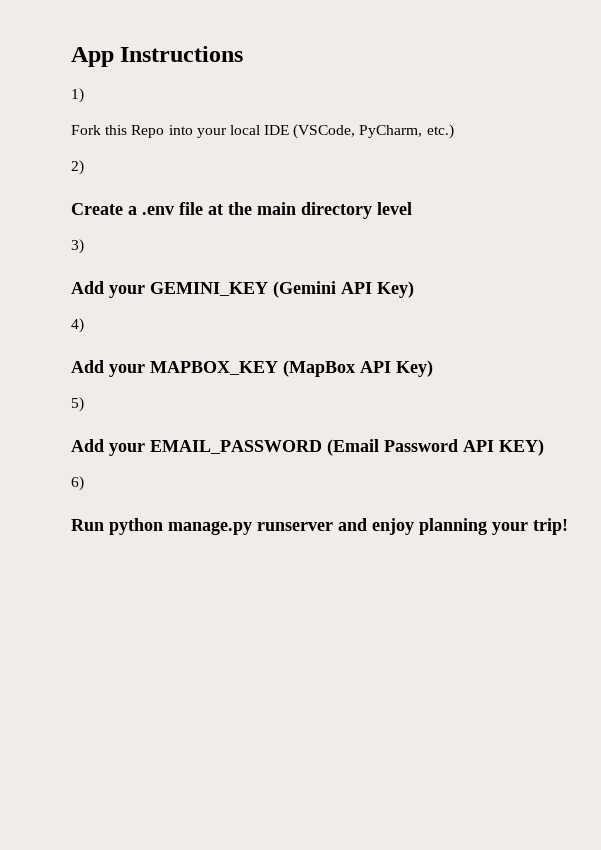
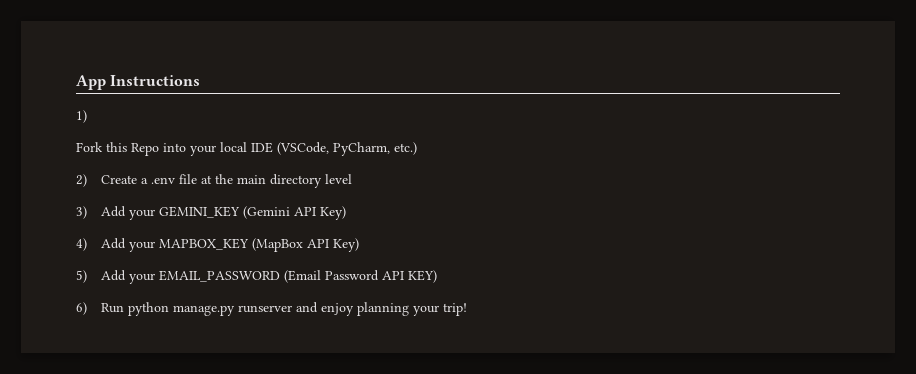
(84, 167) // -> (87, 180) none
(84, 246) // -> (87, 212) none
(84, 325) // -> (87, 244) none
(84, 404) // -> (87, 276) none
(84, 483) // -> (87, 308) none

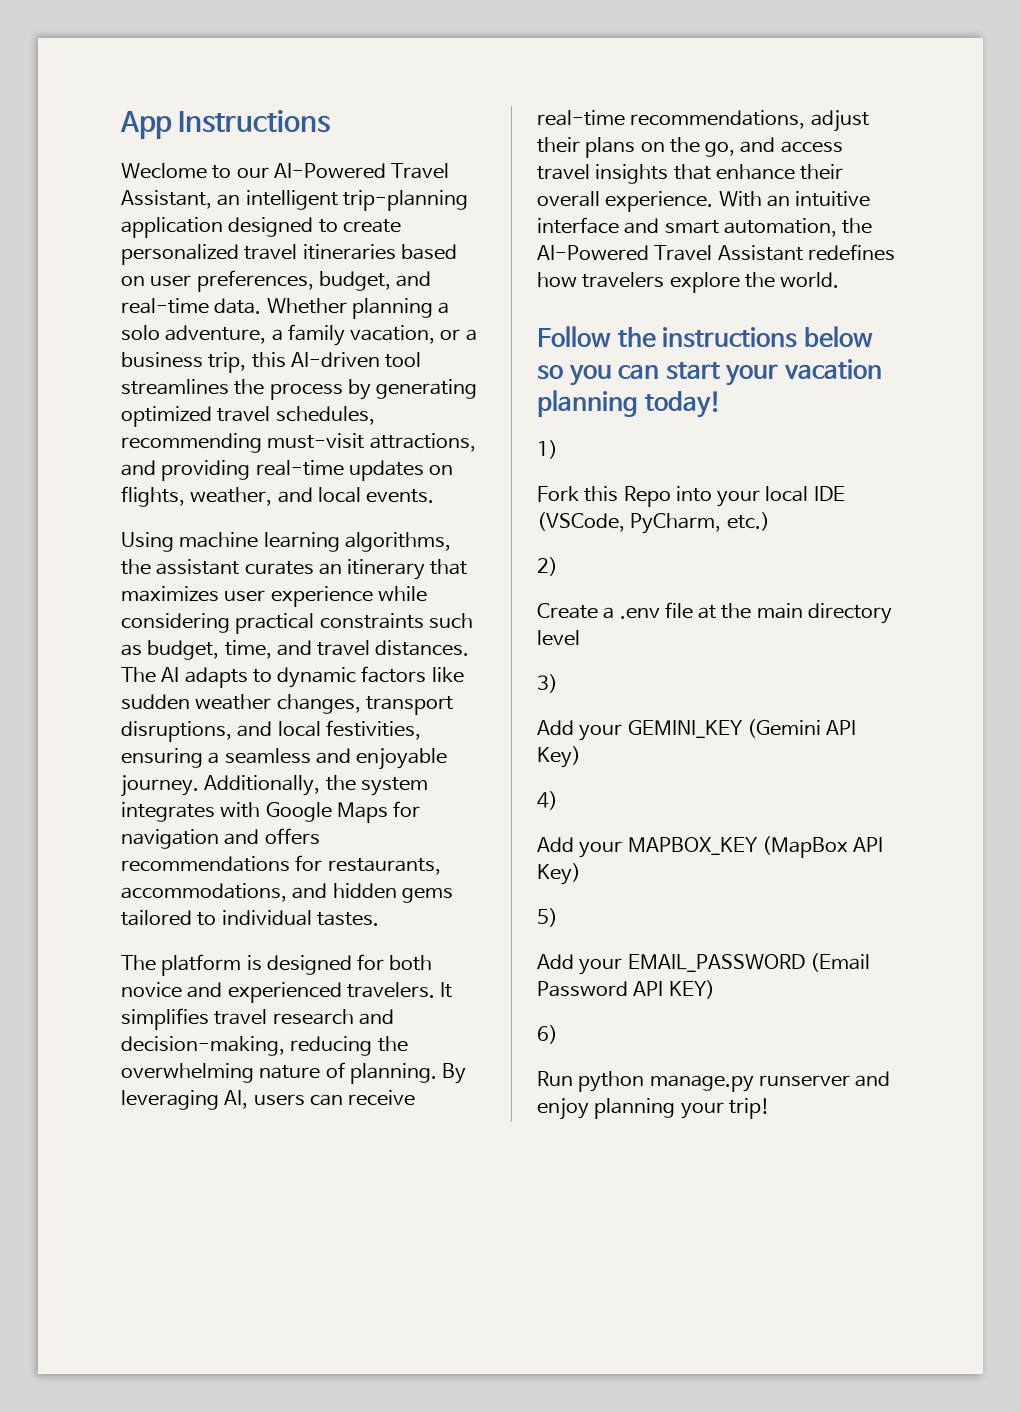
(201, 80) none -> [121,163,450,179] [121,190,468,211] [121,217,401,238] [121,244,457,265] [121,270,432,292] [121,298,450,319] [121,324,477,346] [121,352,422,373] [121,379,478,400] [121,406,375,427] [121,433,476,453] [121,460,454,481] [121,486,435,507] [121,532,451,552] [121,559,468,580] [121,586,427,607] [121,613,473,634] [121,640,470,660] [121,666,464,688] [121,694,453,715] [121,720,421,742] [121,748,448,770] [121,775,428,797] [121,801,421,823] [121,828,320,849] [121,855,441,875] [121,883,453,903] [121,910,379,926] [121,954,433,976] [121,982,453,1003] [121,1008,394,1030] [121,1036,408,1056] [121,1062,467,1084] [121,1090,416,1110] [537,110,869,132] [537,137,843,158] [537,164,844,184] [537,191,871,212] [537,217,873,237] [537,244,895,261] [537,272,840,293] [537,326,873,348] [537,359,883,386] [537,390,721,418] // Weclome to our AI-Powered Travel Assistant, an intelligent trip-planning application designed to create personalized travel itineraries based on user preferences, budget, and real-time data. Whether planning a solo adventure, a family vacation, or a business trip, this AI-driven tool streamlines the process by generating optimized travel schedules, recommending must-visit attractions, and providing real-time updates on flights, weather, and local events. // Using machine learning algorithms, the assistant curates an itinerary that maximizes user experience while considering practical constraints such as budget, time, and travel distances. The AI adapts to dynamic factors like sudden weather changes, transport disruptions, and local festivities, ensuring a seamless and enjoyable journey. Additionally, the system integrates with Google Maps for navigation and offers recommendations for restaurants, accommodations, and hidden gems tailored to individual tastes. // The platform is designed for both novice and experienced travelers. It simplifies travel research and decision-making, reducing the overwhelming nature of planning. By leveraging AI, users can receive real-time recommendations, adjust their plans on the go, and access travel insights that enhance their overall experience. With an intuitive interface and smart automation, the AI-Powered Travel Assistant redefines how travelers explore the world. // Follow the instructions below so you can start your vacation planning today!
(87, 180) none -> (558, 566) //
(87, 212) none -> (558, 683) //
(87, 244) none -> (558, 800) //
(87, 276) none -> (558, 917) //
(87, 308) none -> (558, 1034) //

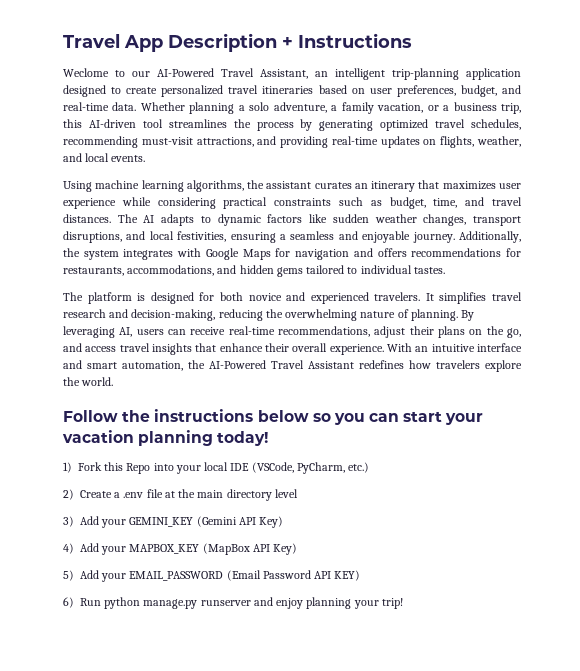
[120,111,172,139] App -> [63,33,293,52] Travel App Description +
(558, 449) // -> (72, 467) none
(558, 566) // -> (74, 494) none
(558, 683) // -> (74, 521) none
(558, 800) // -> (74, 548) none
(558, 917) // -> (74, 575) none
(558, 1034) // -> (74, 602) none

